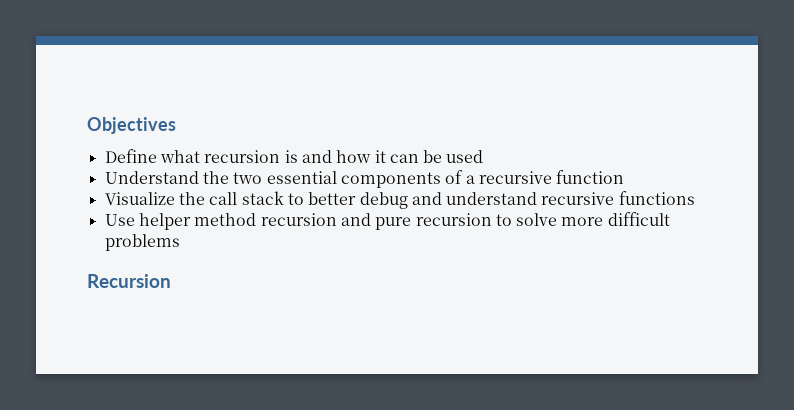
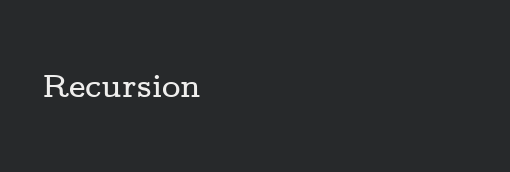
[87,117,176,134] [104,149,484,163] [104,170,625,188] [104,191,695,209] [104,212,670,230] [104,234,180,251] Objectives // Define what recursion is and how it can be used // Understand the two essential components of a recursive function // Visualize the call stack to better debug and understand recursive functions // Use helper method recursion and pure recursion to solve more difficult problems // -> (42, 86) none

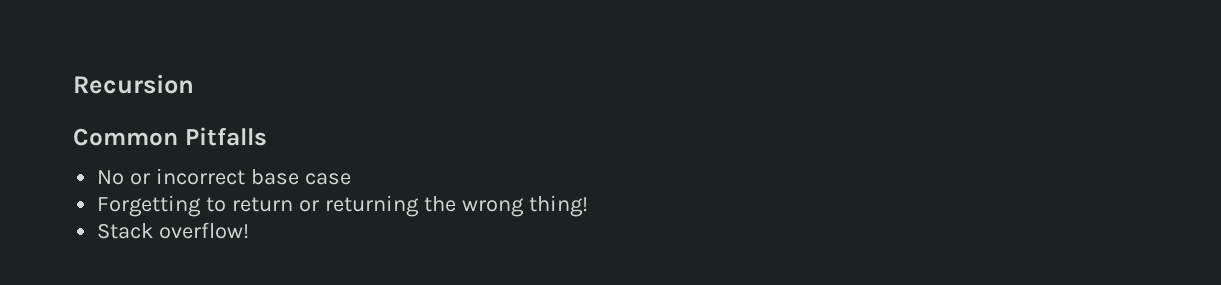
(201, 86) none -> [73,127,267,146] [97,168,351,185] [97,195,588,217] [97,222,250,239] // Common Pitfalls // No or incorrect base case // Forgetting to return or returning the wrong thing! // Stack overflow!

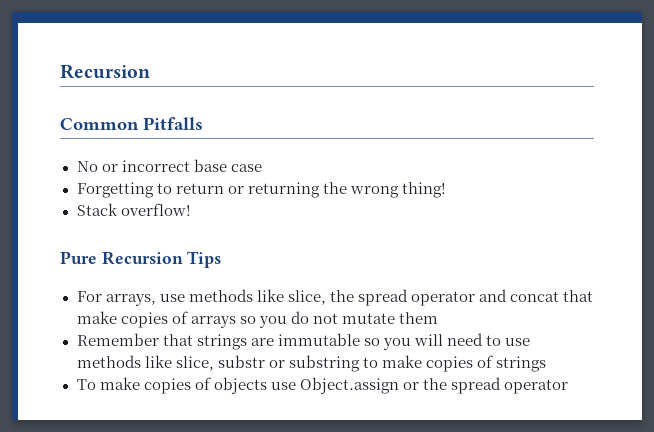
(250, 230) none -> [60,251,222,268] [76,289,594,306] [76,311,438,328] [76,333,531,350] [76,355,546,372] [76,377,569,394] // Pure Recursion Tips // For arrays, use methods like slice, the spread operator and concat that make copies of arrays so you do not mutate them // Remember that strings are immutable so you will need to use methods like slice, substr or substring to make copies of strings // To make copies of objects use Object.assign or the spread operator

